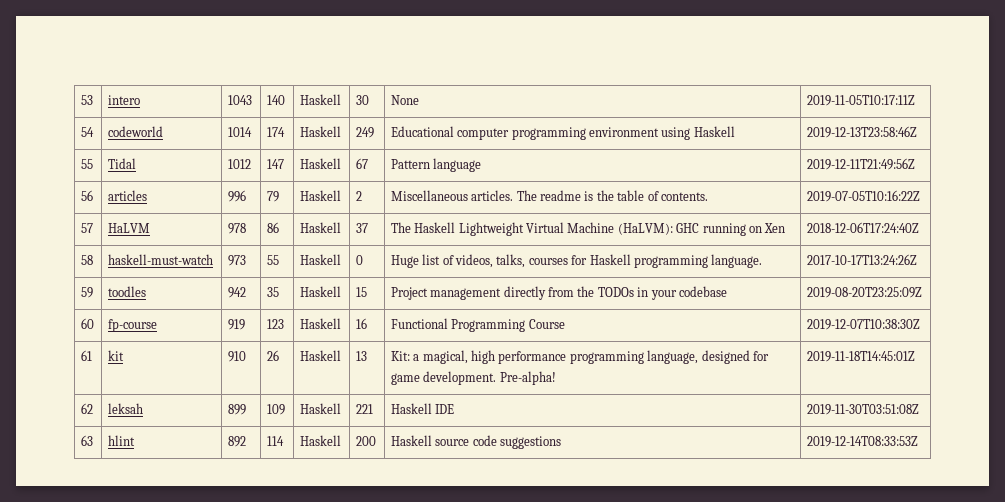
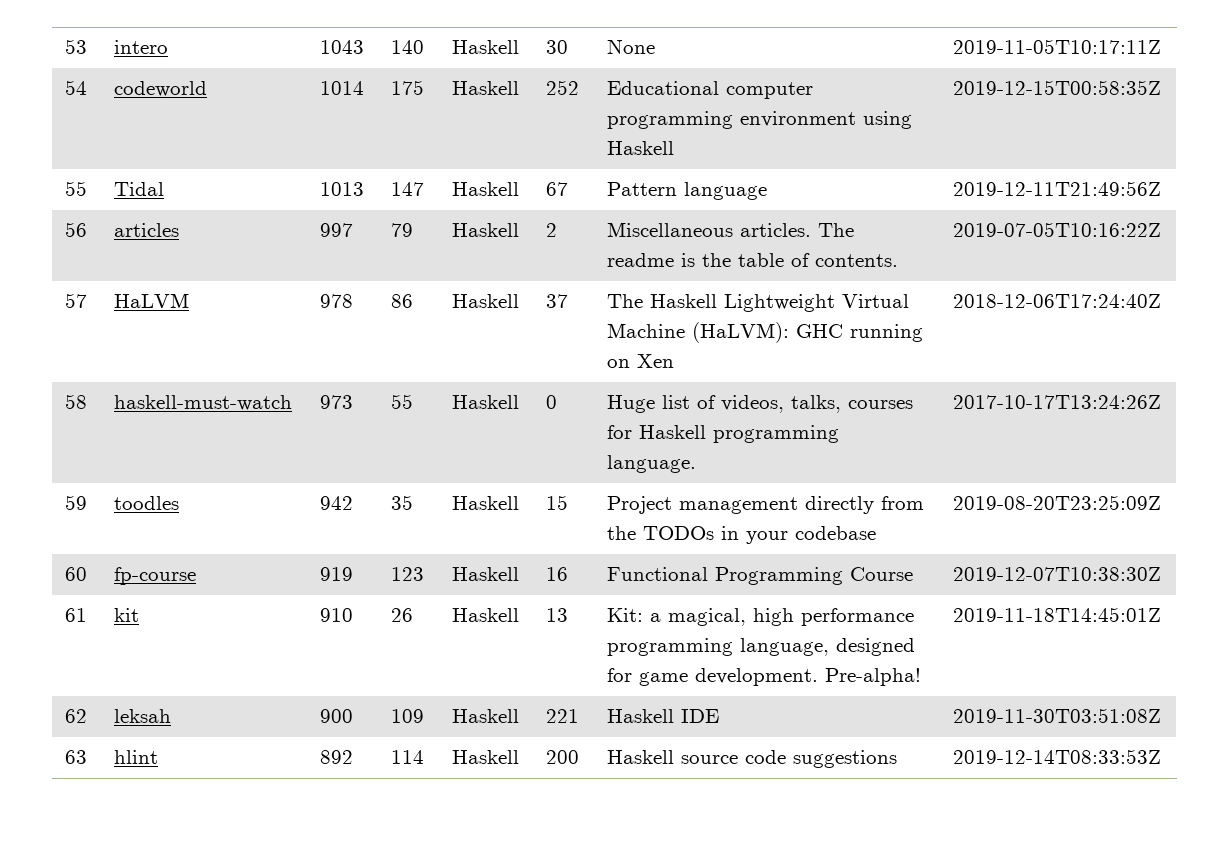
[266,127,285,137] [299,126,341,137] [355,127,374,138] 174 | Haskell | 249 -> [391,80,425,95] [452,81,520,95] [546,80,580,95] 175 | Haskell | 252
[806,126,917,138] 2019-12-13T23:58:46Z -> [953,80,1162,95] 2019-12-15T00:58:35Z
[227,159,251,169] 1012 -> [320,182,365,196] 1013
[227,190,246,202] 996 -> [320,223,354,237] 997
[227,404,246,415] 899 -> [320,709,354,723] 900

